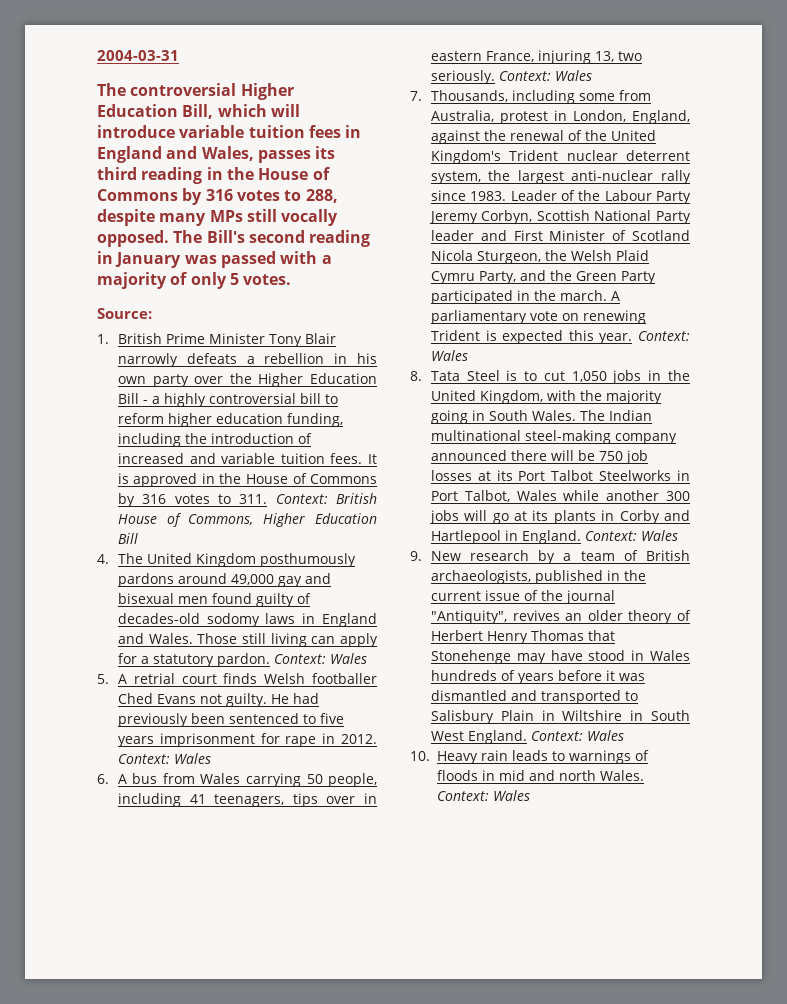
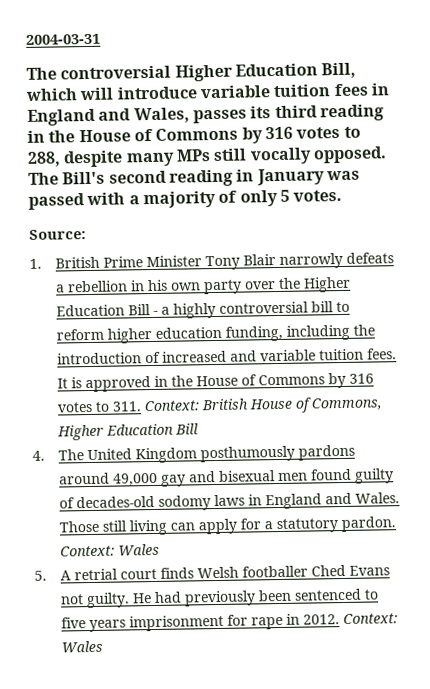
[97,773,377,787] [117,793,377,807] [430,50,642,64] [430,70,592,84] [410,90,651,104] [430,110,690,124] [430,130,656,144] [430,150,690,164] [430,170,691,184] [430,190,691,204] [428,210,691,224] [430,230,690,241] [430,250,649,264] [430,270,656,284] [430,290,620,304] [430,310,646,324] [430,330,690,344] [430,350,468,361] [410,370,690,384] [430,390,662,404] [430,410,652,424] [430,430,677,444] [430,450,648,464] [430,470,690,481] [430,490,690,502] [429,510,690,524] [430,530,678,544] [410,550,690,564] [430,570,646,584] [430,590,615,604] [430,610,691,624] [430,630,615,644] [430,650,690,664] [430,670,645,684] [430,690,638,704] [430,710,690,724] [430,730,624,744] [410,750,649,764] [437,770,644,781] [437,790,530,801] // 6. A bus from Wales carrying 50 people, including 41 teenagers, tips over in eastern France, injuring 13, two seriously. Context: Wales // 7. Thousands, including some from Australia, protest in London, England, against the renewal of the United Kingdom's Trident nuclear deterrent system, the largest anti-nuclear rally since 1983. Leader of the Labour Party Jeremy Corbyn, Scottish National Party leader and First Minister of Scotland Nicola Sturgeon, the Welsh Plaid Cymru Party, and the Green Party participated in the march. A parliamentary vote on renewing Trident is expected this year. Context: Wales // 8. Tata Steel is to cut 1,050 jobs in the United Kingdom, with the majority going in South Wales. The Indian multinational steel-making company announced there will be 750 job losses at its Port Talbot Steelworks in Port Talbot, Wales while another 300 jobs will go at its plants in Corby and Hartlepool in England. Context: Wales // 9. New research by a team of British archaeologists, published in the current issue of the journal "Antiquity", revives an older theory of Herbert Henry Thomas that Stonehenge may have stood in Wales hundreds of years before it was dismantled and transported to Salisbury Plain in Wiltshire in South West England. Context: Wales // 10. Heavy rain leads to warnings of floods in mid and north Wales. Context: Wales -> (104, 646) none

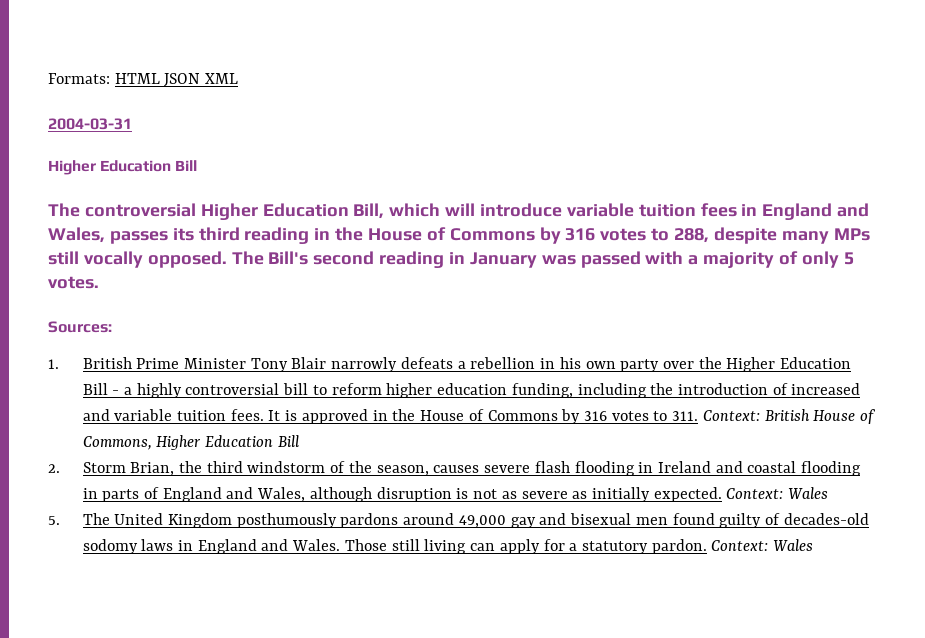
[26,33,101,45] 2004-03-31 -> [48,73,239,87] [48,118,132,130] [48,160,198,175] Formats: HTML JSON XML // 2004-03-31 // Higher Education Bill
[29,229,86,240] Source: -> [48,321,112,333] Sources:
[32,450,45,461] 4. -> [48,461,862,476] [82,487,829,502] [48,516,60,525] 2. Storm Brian, the third windstorm of the season, causes severe flash flooding in Ireland and coastal flooding in parts of England and Wales, although disruption is not as severe as initially expected. Context: Wales // 5.
[34,564,391,581] [60,588,380,609] [61,613,399,633] [61,640,104,653] // 5. A retrial court finds Welsh footballer Ched Evans not guilty. He had previously been sentenced to five years imprisonment for rape in 2012. Context: Wales -> (814, 545) none

